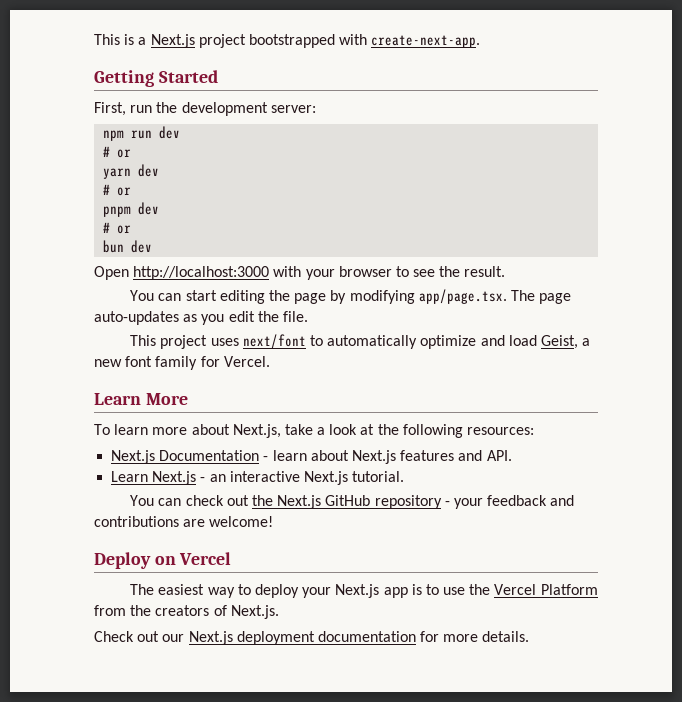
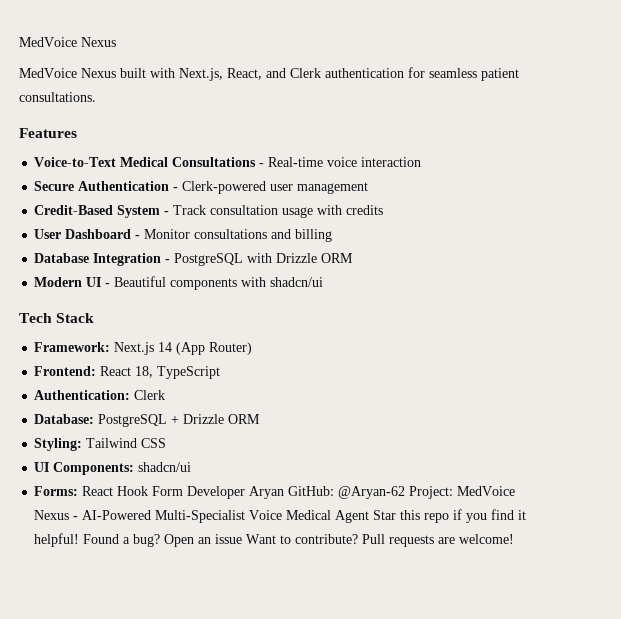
[94,34,481,48] [94,70,218,87] [94,102,316,116] [103,126,181,141] [103,146,132,158] [103,164,160,179] [103,184,132,196] [103,202,160,217] [103,222,132,234] [103,240,153,253] [94,266,506,280] [130,289,572,304] [94,311,308,325] [130,334,591,349] [94,356,270,370] [94,393,188,405] [94,424,535,438] [111,450,512,464] [111,471,405,485] [130,495,575,509] [94,516,274,527] [94,552,232,569] [130,584,598,598] [94,605,279,619] [94,631,530,645] This is a Next.js project bootstrapped with create-next-app. // Getting Started // First, run the development server: // npm run dev // # or // yarn dev // # or // pnpm dev // # or // bun dev // Open http://localhost:3000 with your browser to see the result. // You can start editing the page by modifying app/page.tsx. The page auto-updates as you edit the file. // This project uses next/font to automatically optimize and load Geist, a new font family for Vercel. // Learn More // To learn more about Next.js, take a look at the following resources: // Next.js Documentation - learn about Next.js features and API. // Learn Next.js - an interactive Next.js tutorial. // You can check out the Next.js GitHub repository - your feedback and contributions are welcome! // Deploy on Vercel // The easiest way to deploy your Next.js app is to use the Vercel Platform from the creators of Next.js. // Check out our Next.js deployment documentation for more details. -> [19,37,116,47] [19,67,519,81] [19,92,96,102] [19,128,77,138] [34,157,422,167] [34,181,369,194] [34,205,384,218] [34,229,333,242] [34,253,354,266] [34,276,324,290] [19,313,95,323] [34,342,253,355] [34,366,221,379] [34,390,166,400] [34,414,261,427] [34,438,167,451] [34,462,192,475] [34,486,516,499] [34,509,527,523] [34,533,515,547] MedVoice Nexus // MedVoice Nexus built with Next.js, React, and Clerk authentication for seamless patient consultations. // Features // Voice-to-Text Medical Consultations - Real-time voice interaction // Secure Authentication - Clerk-powered user management // Credit-Based System - Track consultation usage with credits // User Dashboard - Monitor consultations and billing // Database Integration - PostgreSQL with Drizzle ORM // Modern UI - Beautiful components with shadcn/ui // Tech Stack // Framework: Next.js 14 (App Router) // Frontend: React 18, TypeScript // Authentication: Clerk // Database: PostgreSQL + Drizzle ORM // Styling: Tailwind CSS // UI Components: shadcn/ui // Forms: React Hook Form Developer Aryan GitHub: @Aryan-62 Project: MedVoice Nexus - AI-Powered Multi-Specialist Voice Medical Agent Star this repo if you find it helpful! Found a bug? Open an issue Want to contribute? Pull requests are welcome!

